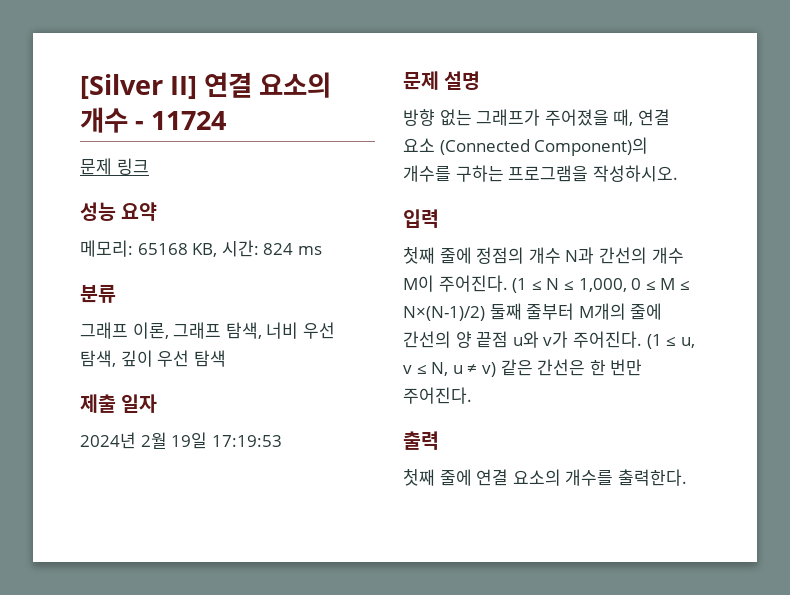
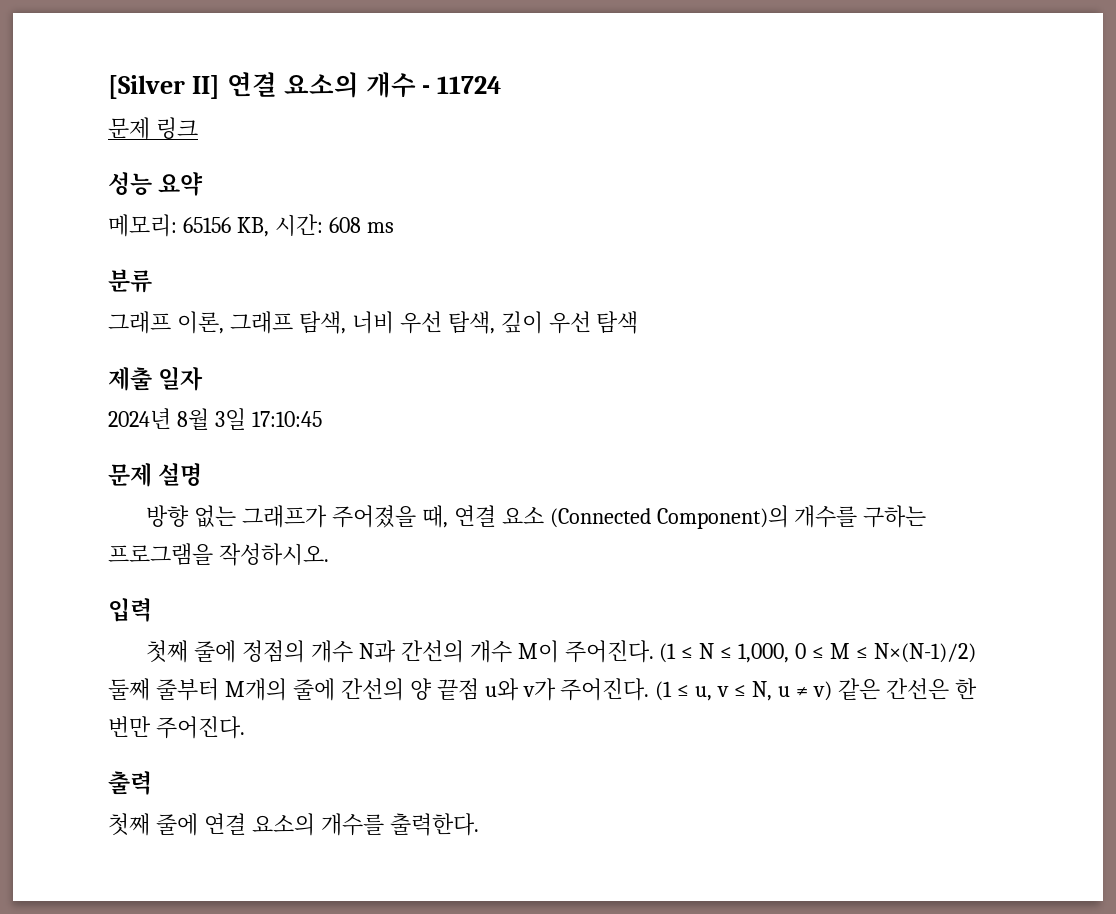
[137,243,188,255] 65168 -> [182,217,231,233] 65156
[263,243,294,255] 824 -> [328,217,361,233] 608
[140,432,282,449] 2월 19일 17:19:53 -> [176,408,322,430] 8월 3일 17:10:45

